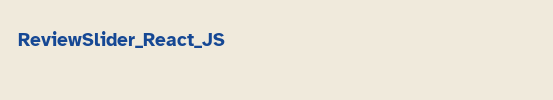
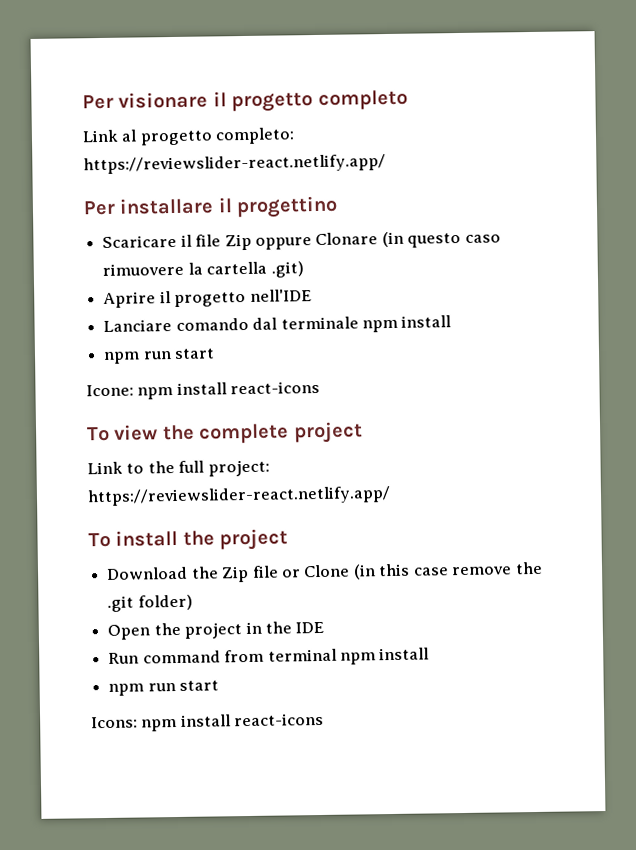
[18,31,225,48] ReviewSlider_React_JS -> [82,89,408,113] [82,127,296,146] [83,154,386,175] [83,195,339,219] [102,231,501,251] [102,261,304,278] [103,289,312,308] [103,315,452,333] [103,348,216,364] [86,380,321,400] [87,421,363,444] [87,459,270,477] [87,486,391,507] [88,528,289,551] [106,561,543,583] [107,594,193,612] [107,621,325,640] [108,647,430,665] [108,680,220,696] [91,712,325,732] Per visionare il progetto completo // Link al progetto completo: https://reviewslider-react.netlify.app/ // Per installare il progettino // Scaricare il file Zip oppure Clonare (in questo caso rimuovere la cartella .git) // Aprire il progetto nell'IDE // Lanciare comando dal terminale npm install // npm run start // Icone: npm install react-icons // To view the complete project // Link to the full project: https://reviewslider-react.netlify.app/ // To install the project // Download the Zip file or Clone (in this case remove the .git folder) // Open the project in the IDE // Run command from terminal npm install // npm run start // Icons: npm install react-icons

